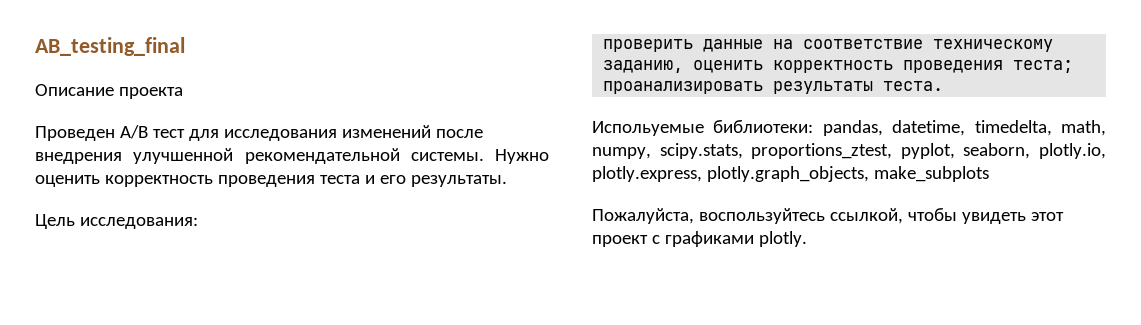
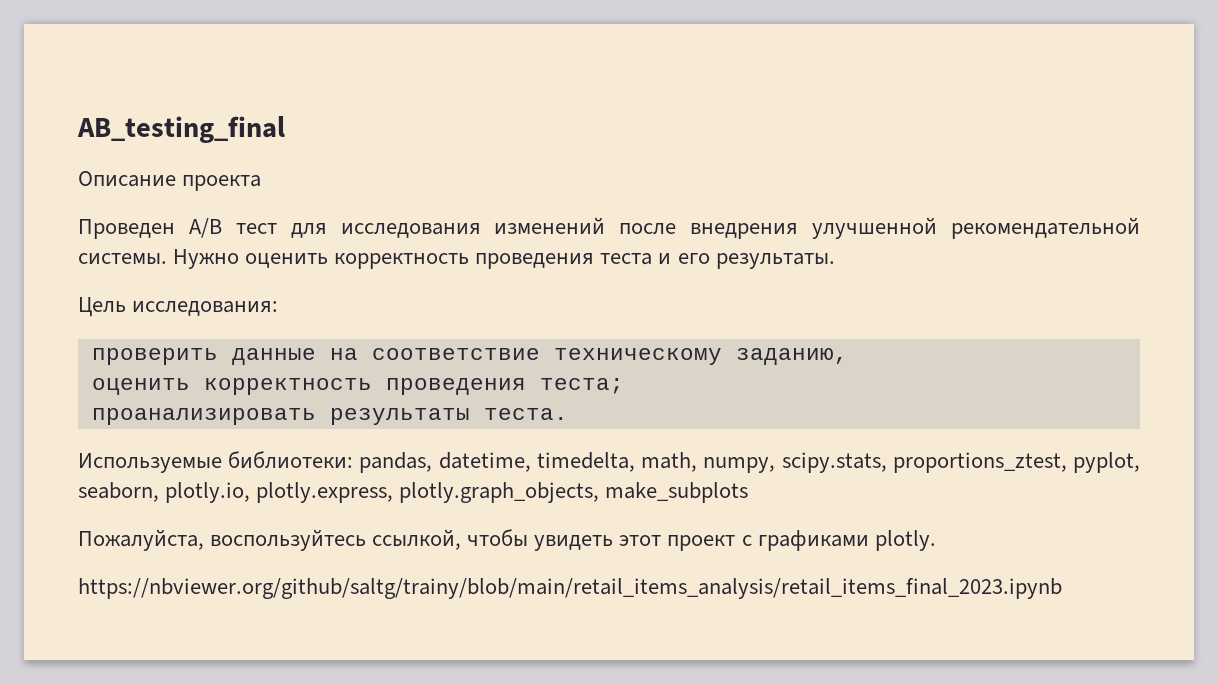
(684, 66) none -> (848, 356) //
[592,121,704,136] Испольуемые -> [78,453,222,473] Используемые
(807, 239) none -> [78,578,1062,599] // https://nbviewer.org/github/saltg/trainy/blob/main/retail_items_analysis/retail_items_final_2023.ipynb

